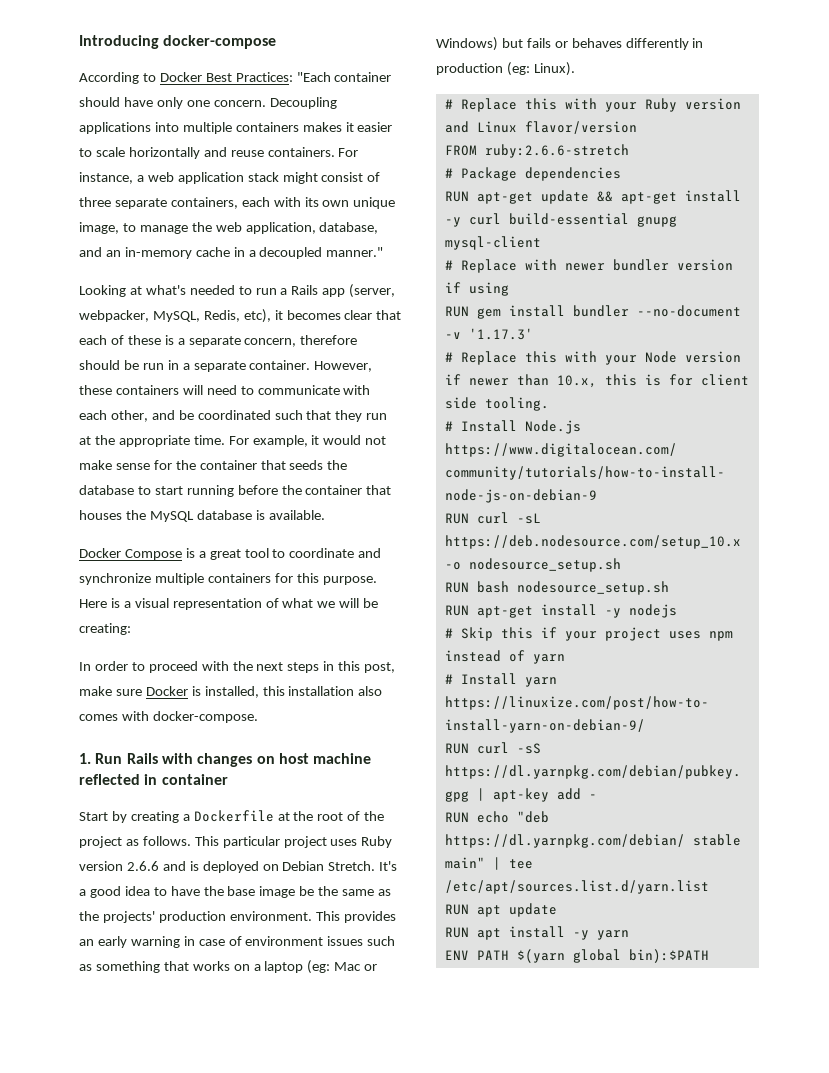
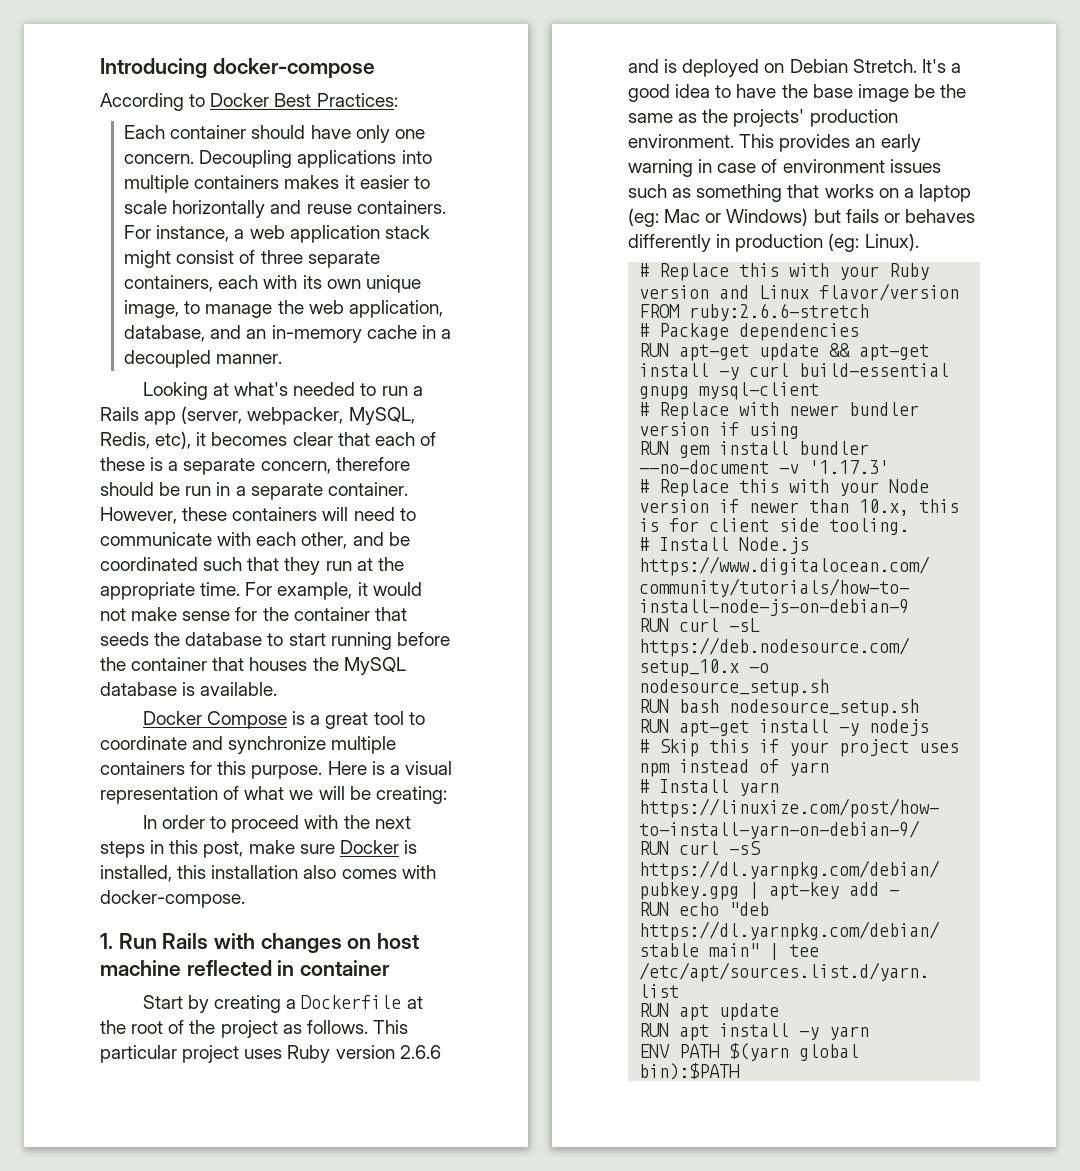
[296,72,331,82] "Each -> [124,125,166,139] // Each
[326,247,384,257] manner." -> [216,354,283,364] manner.

